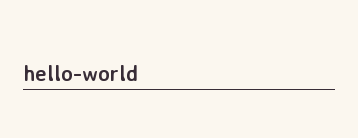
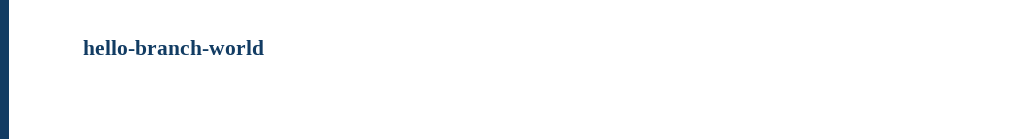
[23,65,138,81] hello-world -> [83,40,264,55] hello-branch-world

